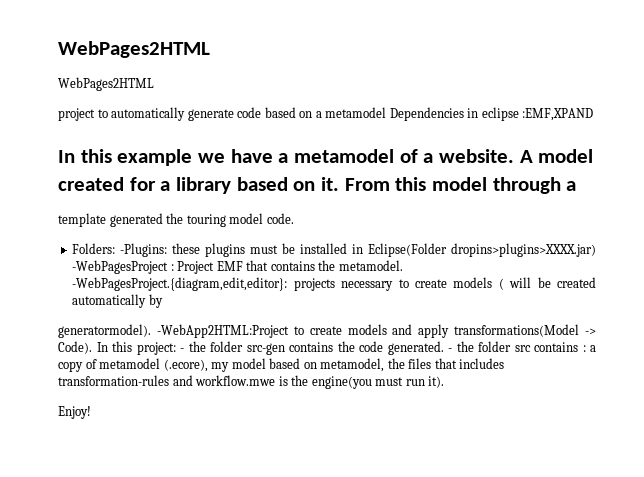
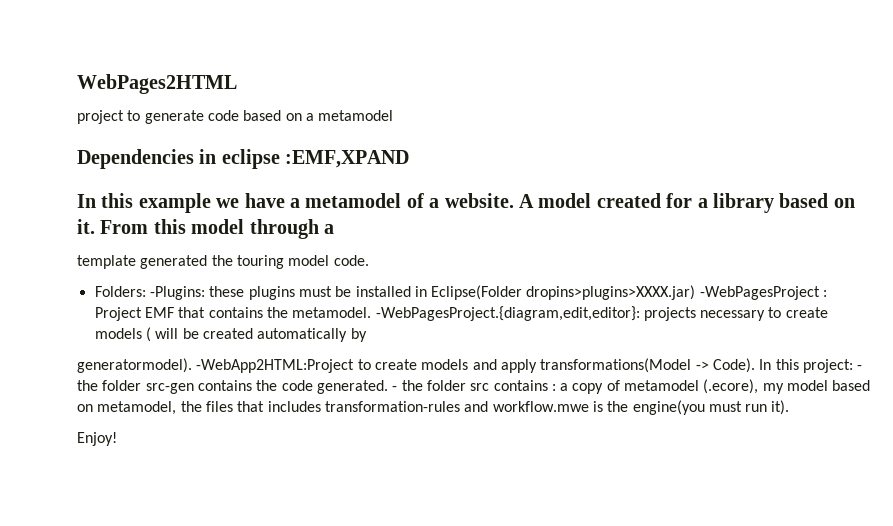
[58,41,210,58] [58,77,154,91] WebPages2HTML // WebPages2HTML -> [77,74,237,94] WebPages2HTML
[111,107,186,121] automatically -> (141, 115) none
(387, 112) none -> (394, 115) //

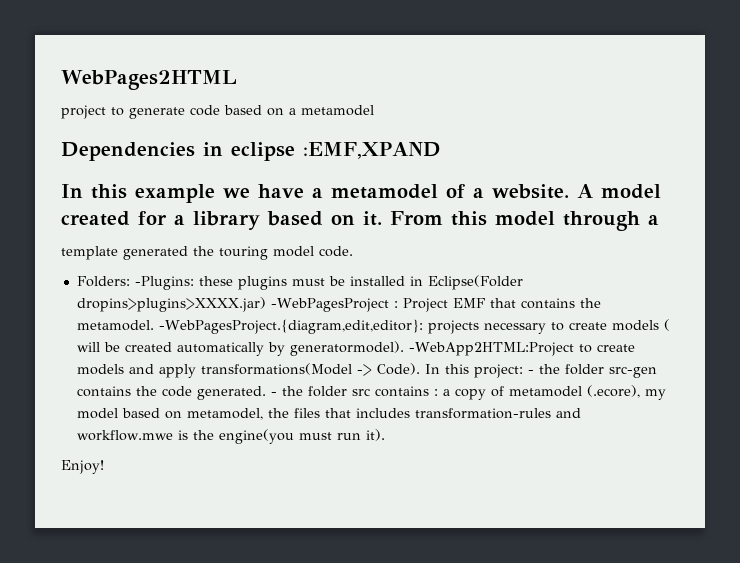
(367, 335) // -> (285, 349) none

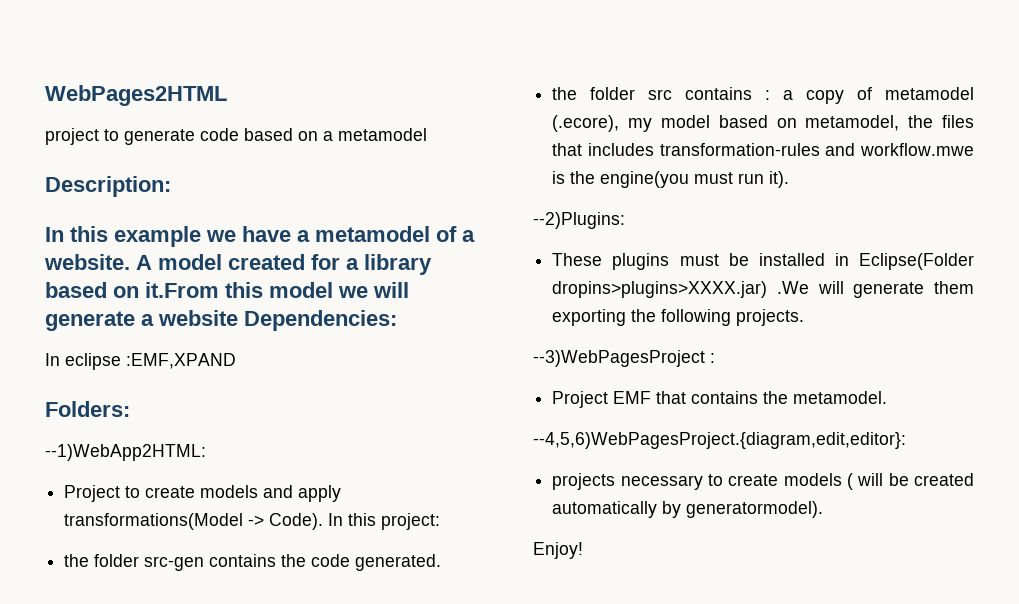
[61,142,441,161] Dependencies in eclipse :EMF,XPAND -> [45,176,171,197] Description:
[363,211,659,231] [61,246,353,260] [76,275,523,290] [76,297,601,312] [76,319,670,334] [76,341,574,356] it. From this model through a // template generated the touring model code. // Folders: -Plugins: these plugins must be installed in Eclipse(Folder dropins>plugins>XXXX.jar) -WebPagesProject : Project EMF that contains the metamodel. -WebPagesProject.{diagram,edit,editor}: projects necessary to create models ( will be created automatically by generatormodel). -WebApp2HTML:Project -> [145,282,409,298] [45,310,397,331] [45,353,236,370] [45,401,130,417] [45,444,206,461] [64,485,121,502] it.From this model we will generate a website Dependencies: // In eclipse :EMF,XPAND // Folders: // --1)WebApp2HTML: // Project
[527,370,534,374] - -> (441, 521) //
[270,392,277,396] - -> (442, 562) //
(385, 435) none -> [533,212,625,229] [552,253,974,270] [552,281,974,298] [552,309,805,326] [533,350,715,367] [552,391,888,408] [533,432,906,449] [552,473,974,490] [552,501,824,518] // --2)Plugins: // These plugins must be installed in Eclipse(Folder dropins>plugins>XXXX.jar) .We will generate them exporting the following projects. // --3)WebPagesProject : // Project EMF that contains the metamodel. // --4,5,6)WebPagesProject.{diagram,edit,editor}: // projects necessary to create models ( will be created automatically by generatormodel).

